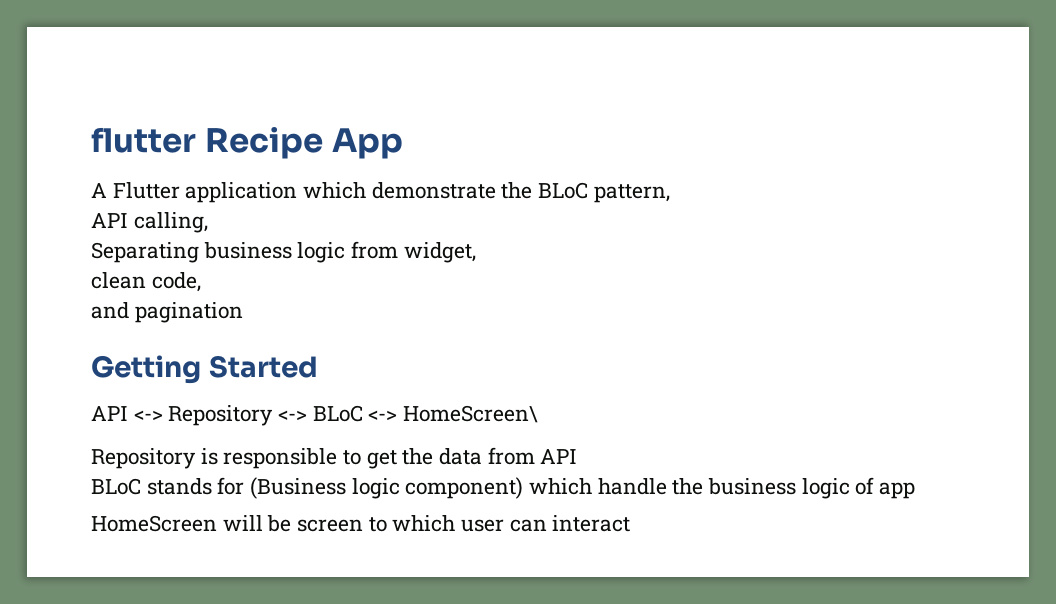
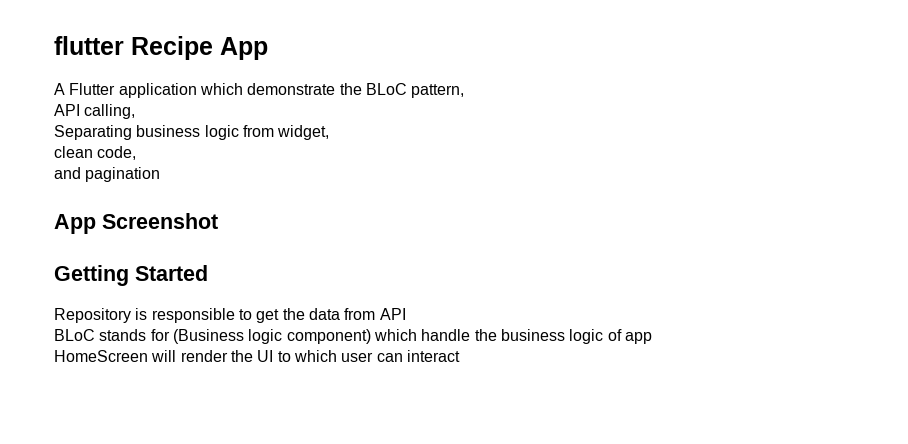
(243, 312) none -> [54,213,218,234] // App Screenshot
[91,405,539,426] // API <-> Repository <-> BLoC <-> HomeScreen\ -> (208, 273) none
[267,515,364,532] be screen -> [180,350,274,362] render the UI

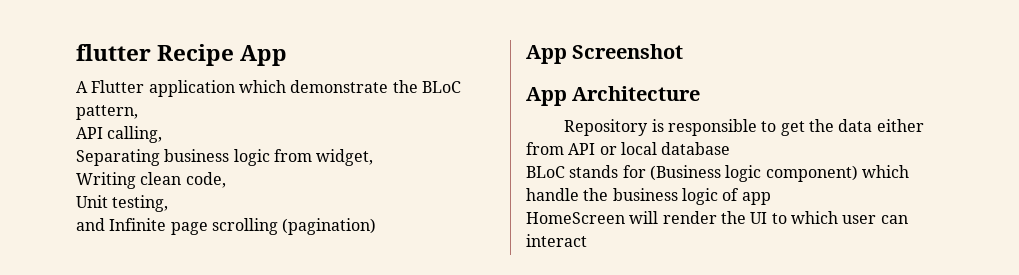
(330, 132) none -> [76,172,136,189] Writing
(137, 153) none -> [76,195,169,212] // Unit testing,
[85,167,161,182] pagination -> [109,218,377,235] Infinite page scrolling (pagination)
[54,265,208,286] Getting Started -> [526,86,701,106] App Architecture
(340, 314) none -> [876,119,924,132] either
(406, 314) none -> [599,142,731,155] or local database

